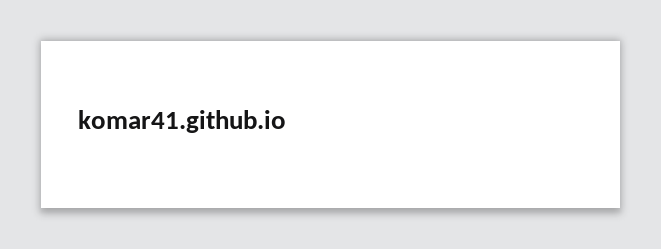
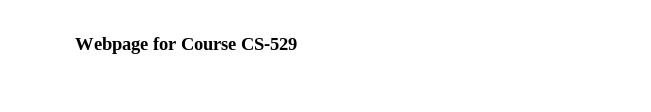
[78,110,286,133] komar41.github.io -> [75,37,297,54] Webpage for Course CS-529

